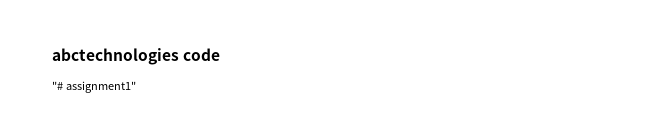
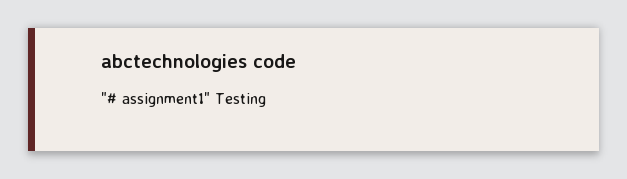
(136, 87) none -> [215,93,266,107] Testing

